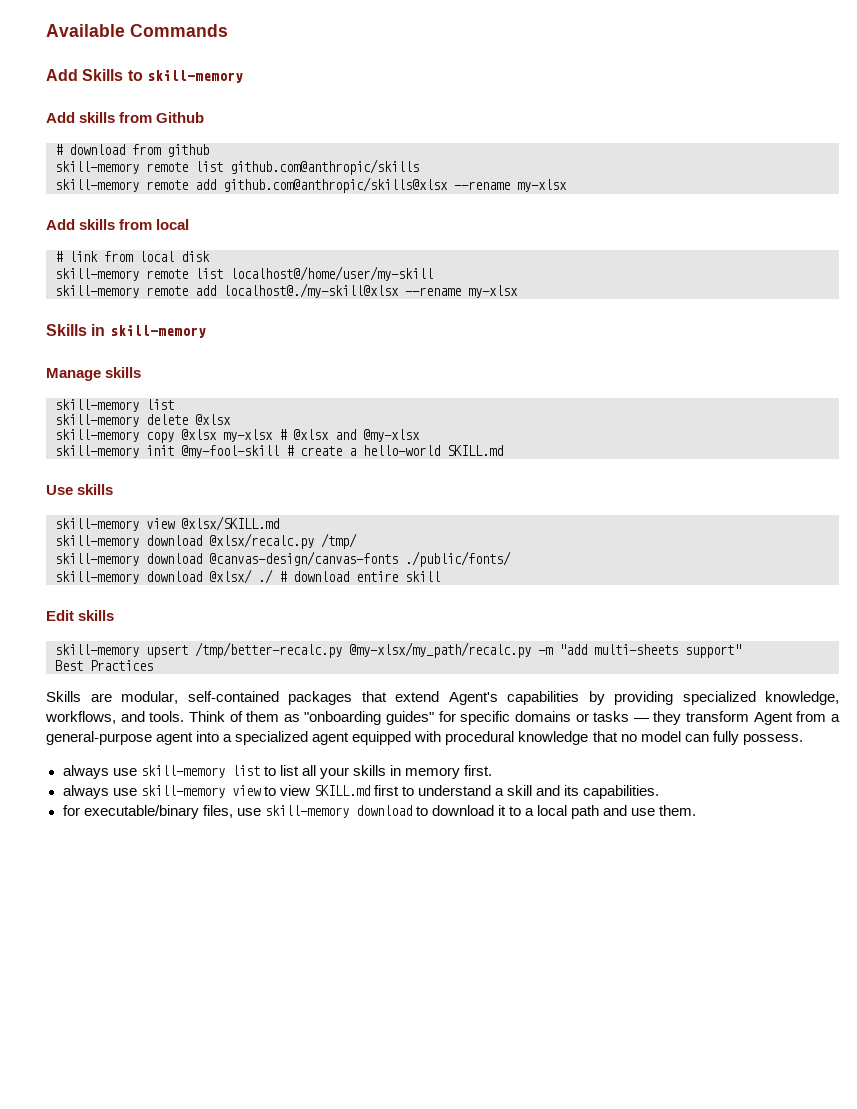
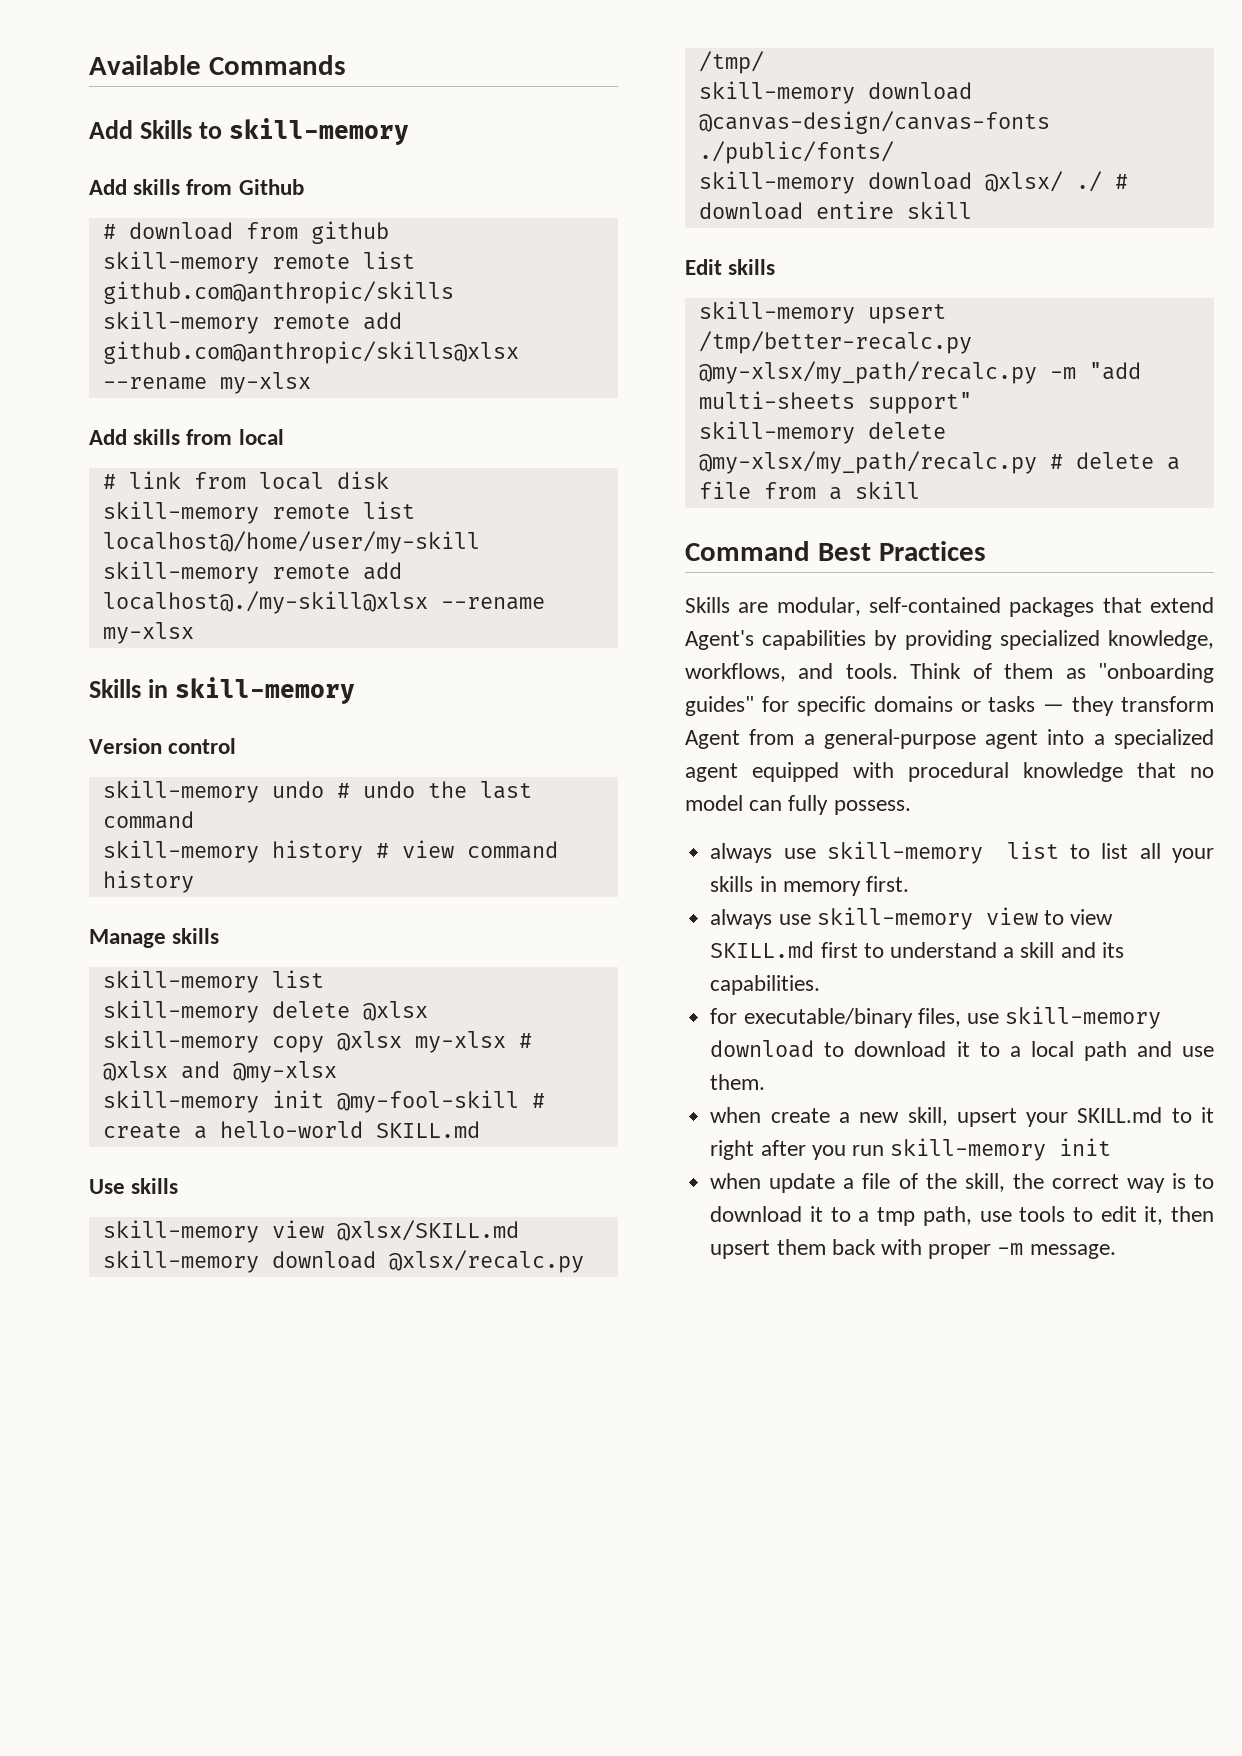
(206, 331) none -> [89,738,237,754] [102,780,532,803] [102,811,194,829] [102,840,558,863] [102,870,194,893] // Version control // skill-memory undo # undo the last command // skill-memory history # view command history
(741, 651) none -> [698,421,946,444] [698,451,1180,474] [698,481,920,500] [685,541,810,561] skill-memory delete @my-xlsx/my_path/recalc.py # delete a file from a skill // Command
(697, 810) none -> [710,1107,1214,1127] [710,1138,1112,1161] [710,1173,1214,1193] [710,1206,1214,1226] [710,1239,1116,1259] // when create a new skill, upsert your SKILL.md to it right after you run skill-memory init // when update a file of the skill, the correct way is to download it to a tmp path, use tools to edit it, then upsert them back with proper -m message.

